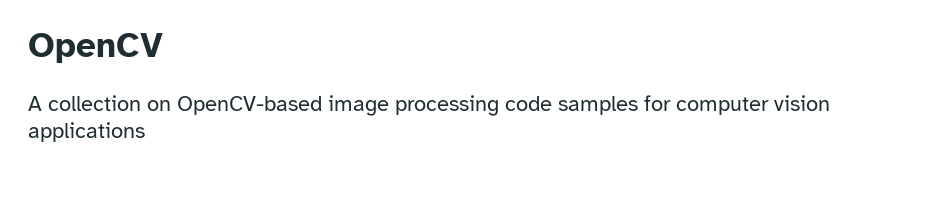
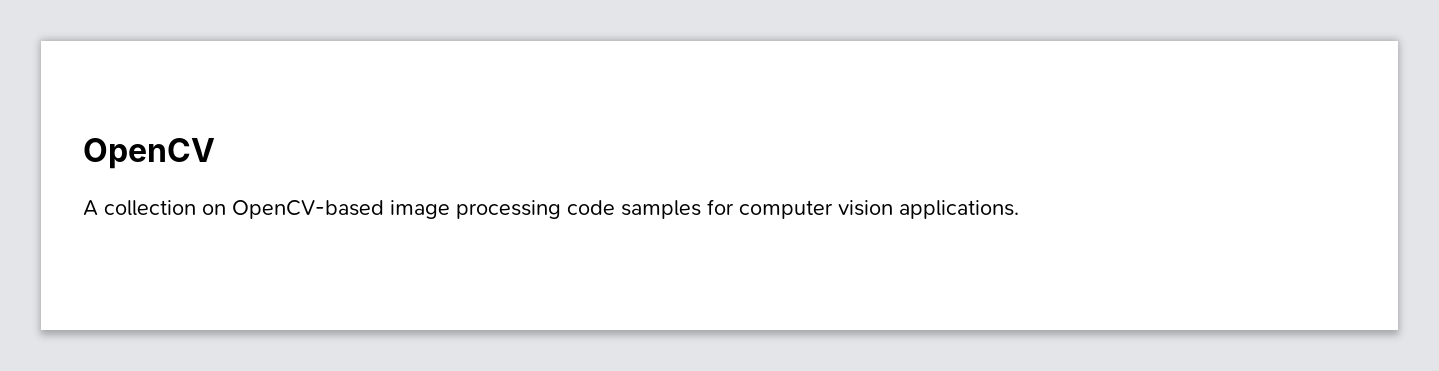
[28,122,145,142] applications -> [899,200,1019,219] applications.

